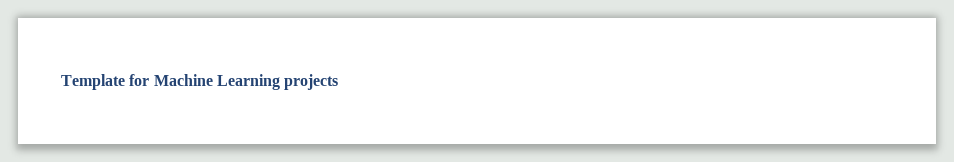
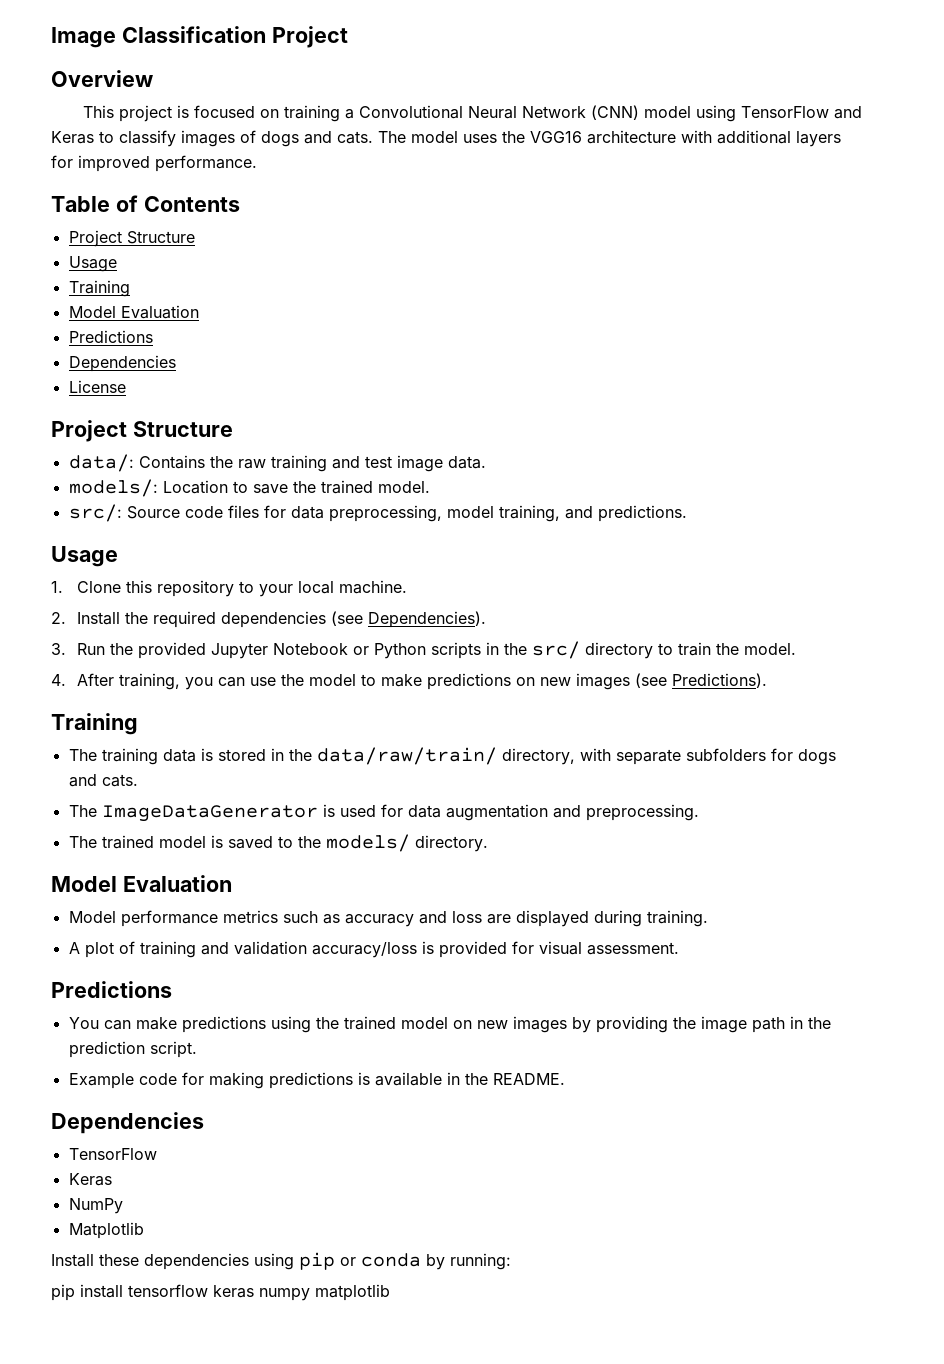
[61,74,339,90] Template for Machine Learning projects -> [51,26,348,48] [51,70,153,87] [82,105,862,122] [51,130,841,147] [51,155,257,172] [51,195,240,212] [68,230,195,247] [68,256,117,272] [68,280,130,297] [68,305,199,319] [68,330,153,343] [68,355,176,372] [68,380,126,393] [51,420,233,442] [68,454,486,472] [68,479,430,497] [68,504,687,522] [51,546,118,567] [51,580,407,597] [51,611,486,628] [51,641,796,659] [51,673,767,690] [51,713,138,735] [68,747,836,765] [68,774,138,787] [68,804,699,822] [68,834,488,852] [51,875,232,892] [68,910,708,927] [68,941,679,958] [51,981,172,998] [68,1016,831,1033] [68,1041,197,1058] [68,1072,565,1089] [51,1112,204,1134] [68,1148,157,1160] [68,1173,112,1186] [68,1198,123,1214] [68,1222,144,1239] [51,1252,511,1270] [51,1284,390,1301] Image Classification Project // Overview // This project is focused on training a Convolutional Neural Network (CNN) model using TensorFlow and Keras to classify images of dogs and cats. The model uses the VGG16 architecture with additional layers for improved performance. // Table of Contents // Project Structure // Usage // Training // Model Evaluation // Predictions // Dependencies // License // Project Structure // data/: Contains the raw training and test image data. // models/: Location to save the trained model. // src/: Source code files for data preprocessing, model training, and predictions. // Usage // 1. Clone this repository to your local machine. // 2. Install the required dependencies (see Dependencies). // 3. Run the provided Jupyter Notebook or Python scripts in the src/ directory to train the model. // 4. After training, you can use the model to make predictions on new images (see Predictions). // Training // The training data is stored in the data/raw/train/ directory, with separate subfolders for dogs and cats. // The ImageDataGenerator is used for data augmentation and preprocessing. // The trained model is saved to the models/ directory. // Model Evaluation // Model performance metrics such as accuracy and loss are displayed during training. // A plot of training and validation accuracy/loss is provided for visual assessment. // Predictions // You can make predictions using the trained model on new images by providing the image path in the prediction script. // Example code for making predictions is available in the README. // Dependencies // TensorFlow // Keras // NumPy // Matplotlib // Install these dependencies using pip or conda by running: // pip install tensorflow keras numpy matplotlib

